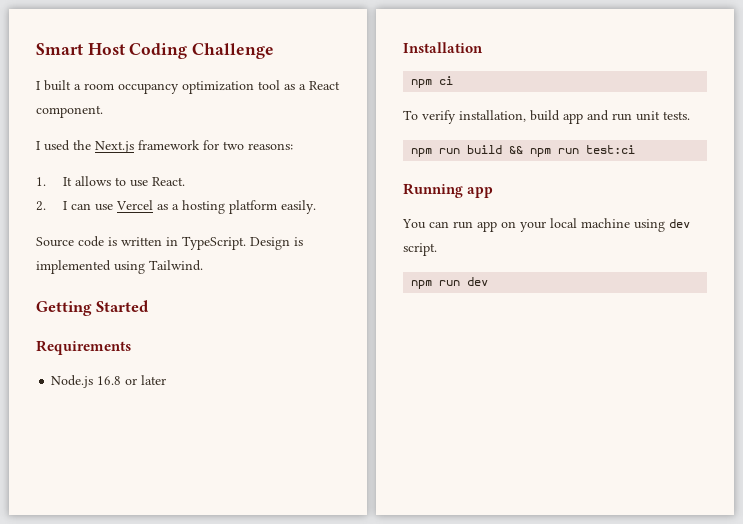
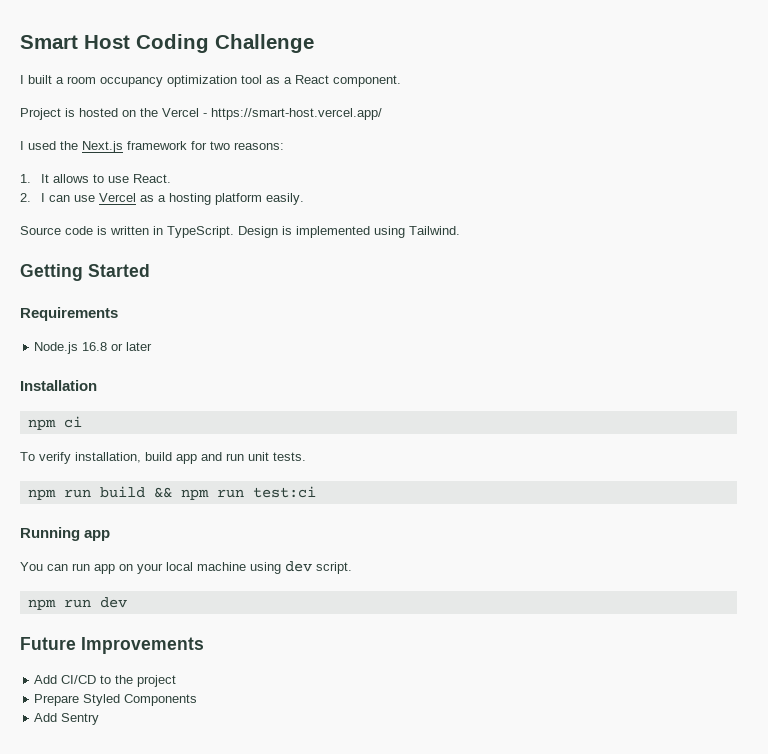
(103, 111) none -> [20,108,382,120] // Project is hosted on the Vercel - https://smart-host.vercel.app/
(489, 281) none -> [20,637,204,654] [34,675,177,687] [34,694,198,706] [34,713,100,725] // Future Improvements // Add CI/CD to the project // Prepare Styled Components // Add Sentry

